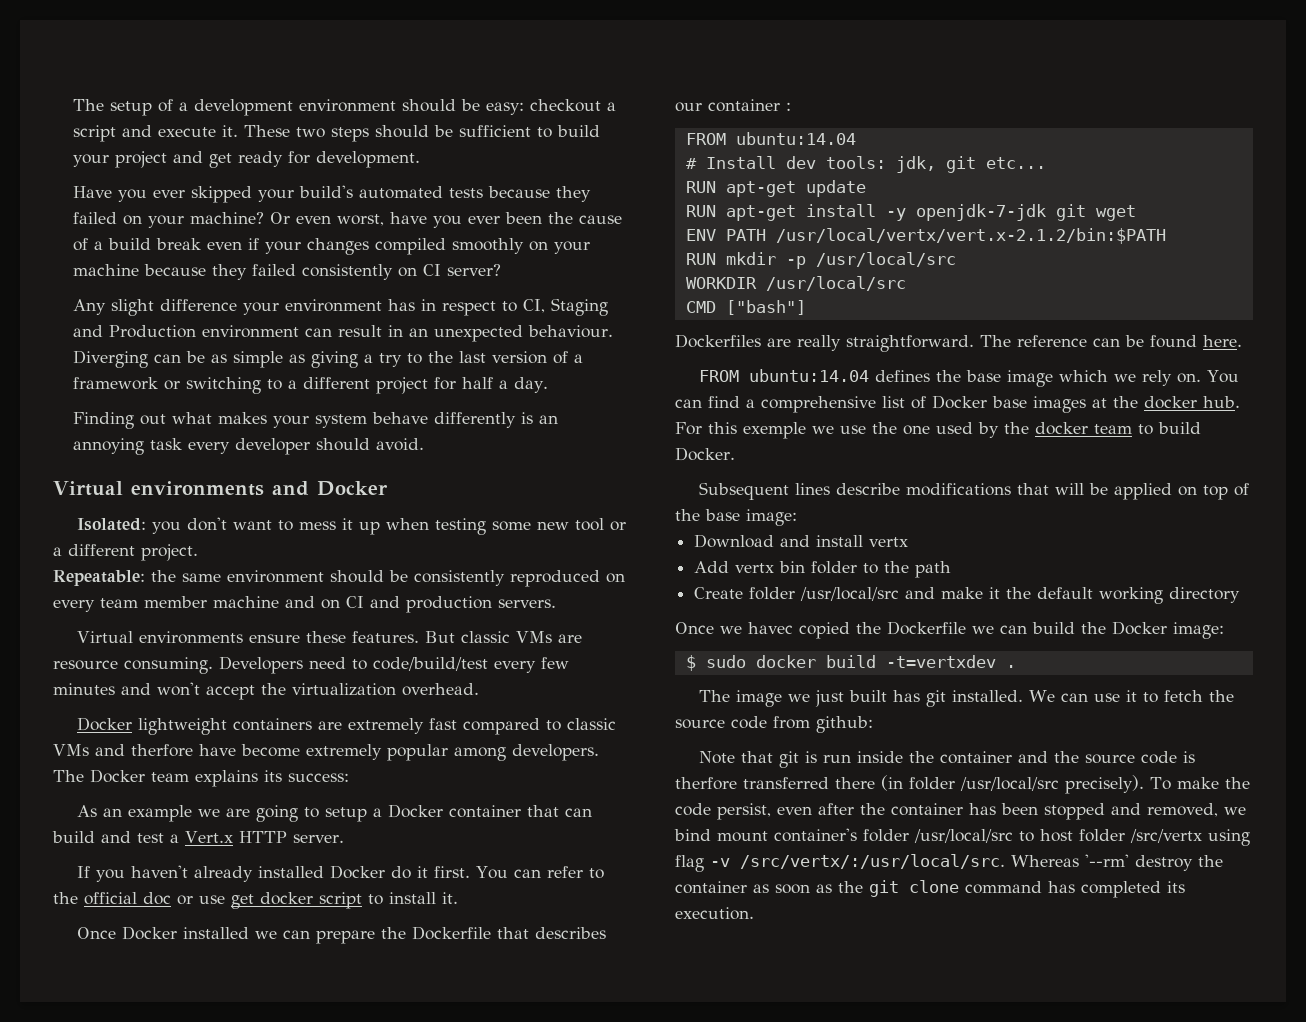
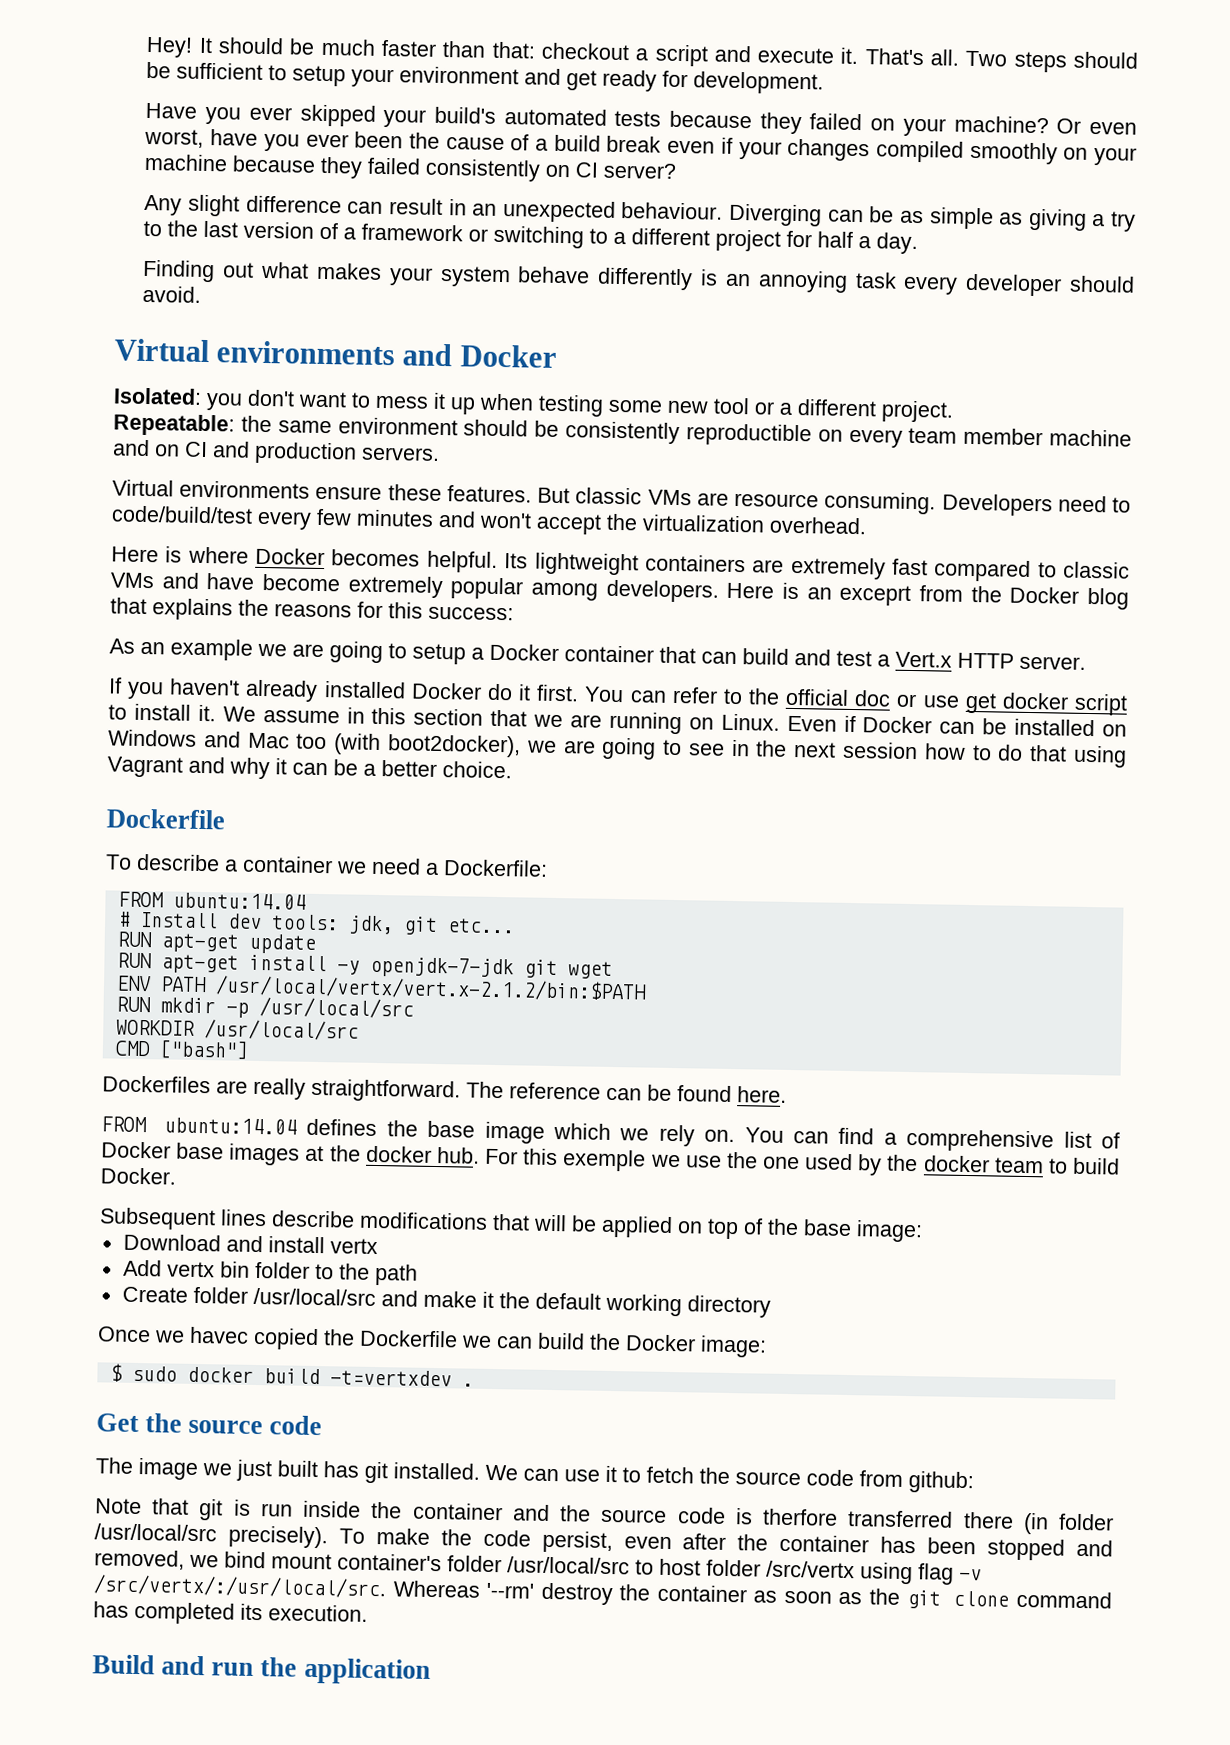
[73,99,525,116] The setup of a development environment should be easy: -> [146,36,536,59] Hey! It should be much faster than that:
[244,125,326,138] These two -> [864,48,1008,67] That's all. Two
[557,125,601,137] [73,151,168,168] build your project -> [292,65,520,88] setup your environment
[243,298,609,316] [73,325,300,338] your environment has in respect to CI, Staging and Production environment -> (342, 204) none
[510,570,600,587] reproduced -> [685,423,812,447] reproductible
[77,717,133,731] Docker -> [111,546,529,573] Here is where Docker becomes helpful. Its
[131,744,193,757] therfore -> (200, 580) none
[53,769,282,787] The Docker team explains its -> [726,582,1129,610] [110,597,423,621] Here is an exceprt from the Docker blog that explains the reasons for this
[77,926,607,944] [675,99,791,112] // Once Docker installed we can prepare the Dockerfile that describes our container : -> [222,706,1127,737] [108,729,1127,768] [107,756,512,780] [106,808,225,830] [105,853,548,877] We assume in this section that we are running on Linux. Even if Docker can be installed on Windows and Mac too (with boot2docker), we are going to see in the next session how to do that using Vagrant and why it can be a better choice. // Dockerfile // To describe a container we need a Dockerfile:
(1016, 666) none -> [96,1413,323,1436] // Get the source code
(754, 913) none -> [92,1654,431,1685] // Build and run the application

